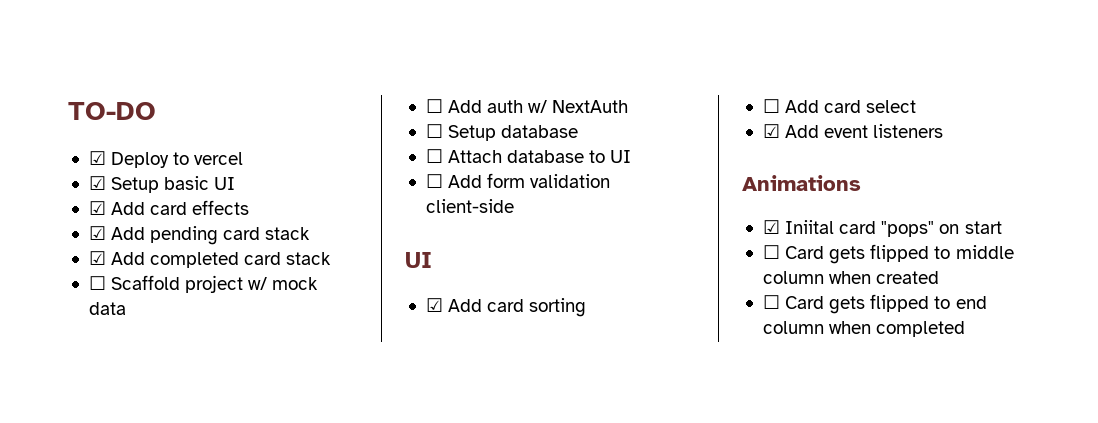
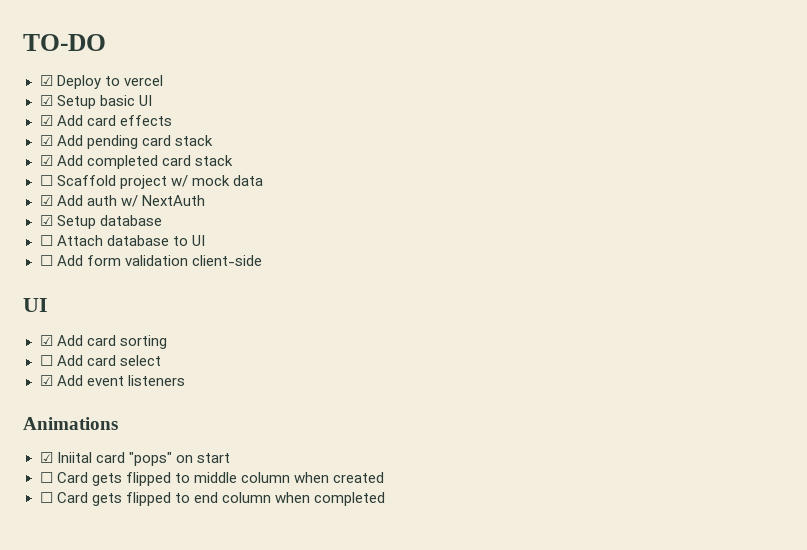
[425,99,443,113] ☐ -> [39,195,53,206] ☑
[425,124,443,138] ☐ -> [39,215,53,226] ☑

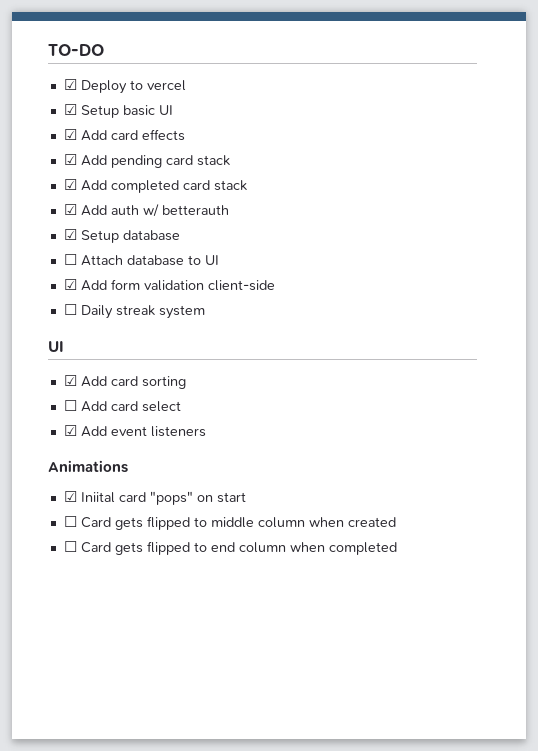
[39,175,263,189] // ☐ Scaffold project w/ mock data -> (247, 185) none
[141,195,205,206] NextAuth -> [161,205,229,215] betterauth
[39,255,53,266] ☐ -> [63,279,77,290] ☑
(262, 260) none -> [63,304,205,319] // ☐ Daily streak system

